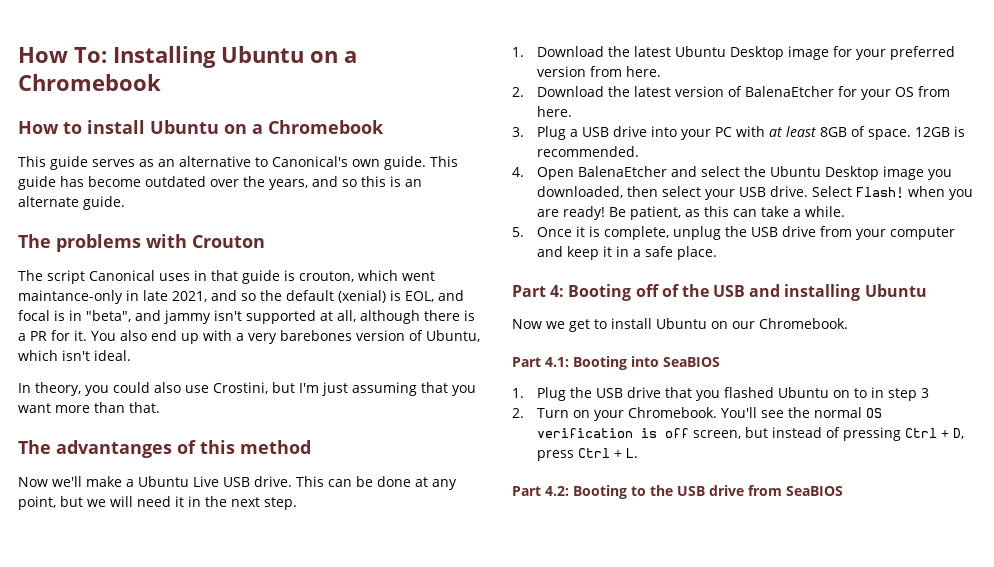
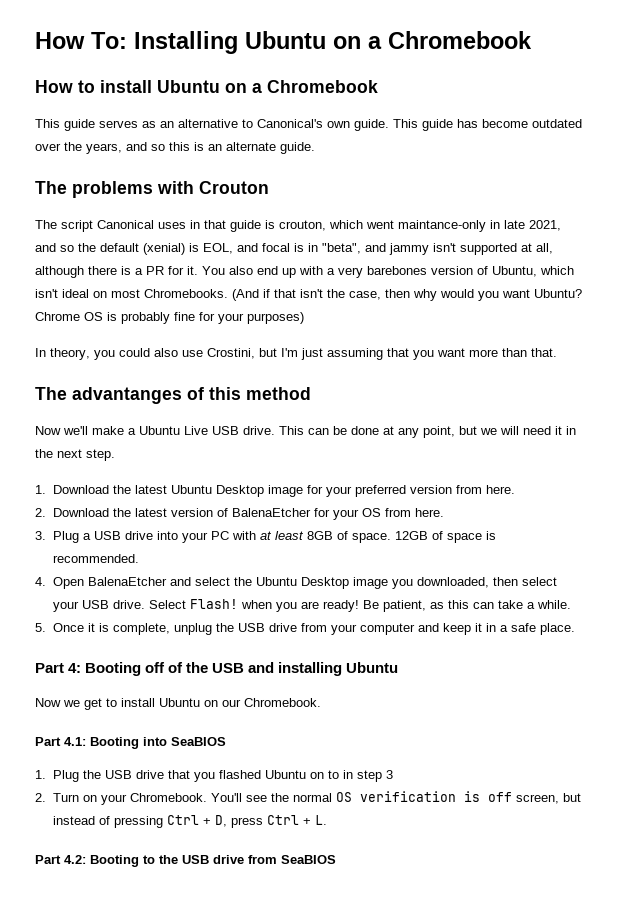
[94,350,131,361] ideal. -> [62,289,582,301] [35,312,304,324] ideal on most Chromebooks. (And if that isn't the case, then why would you want Ubuntu? Chrome OS is probably fine for your purposes)
(950, 132) none -> [432,531,483,543] of space

